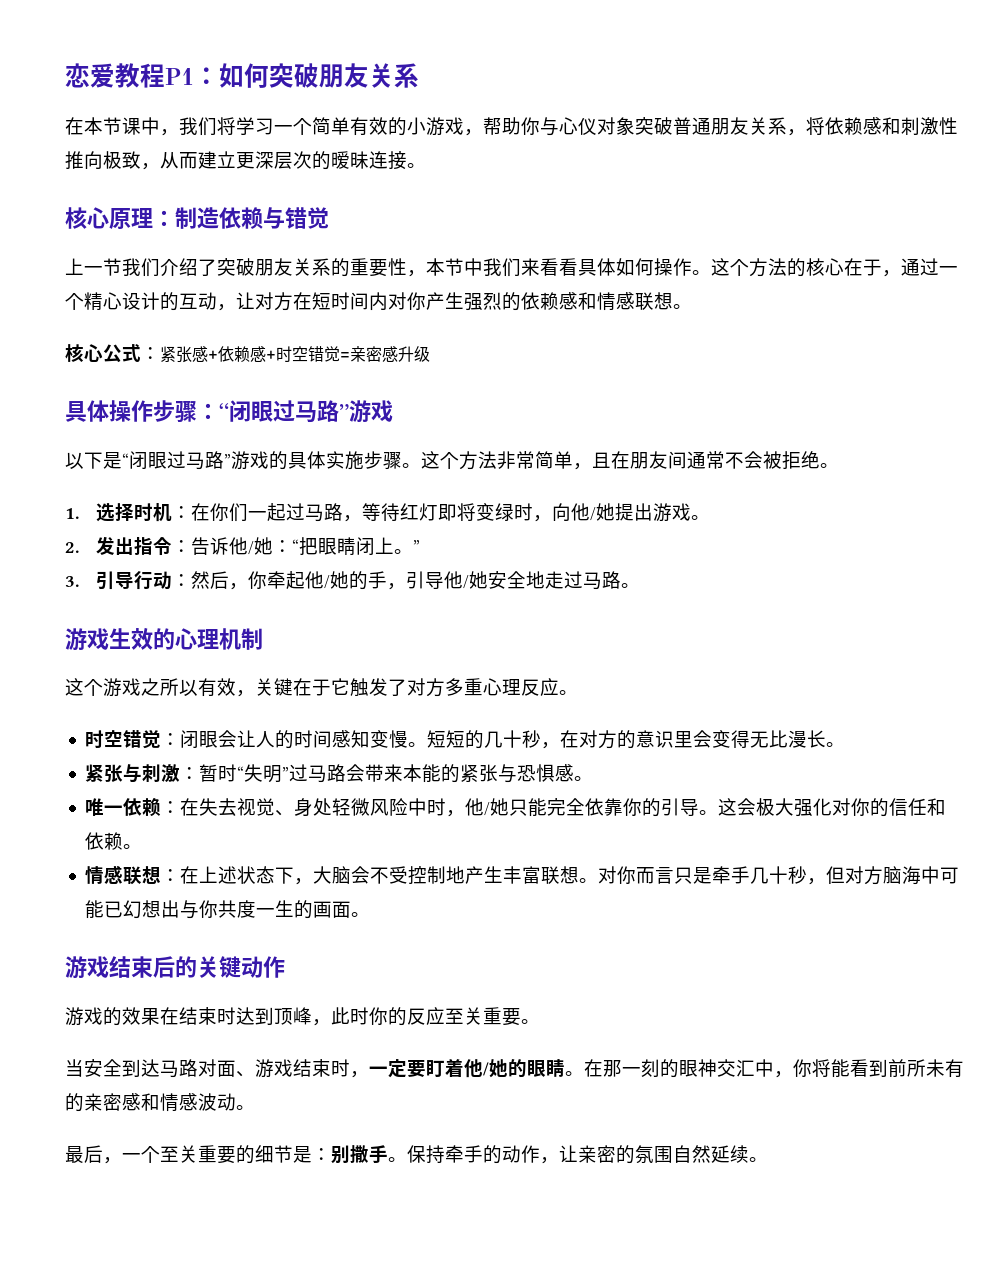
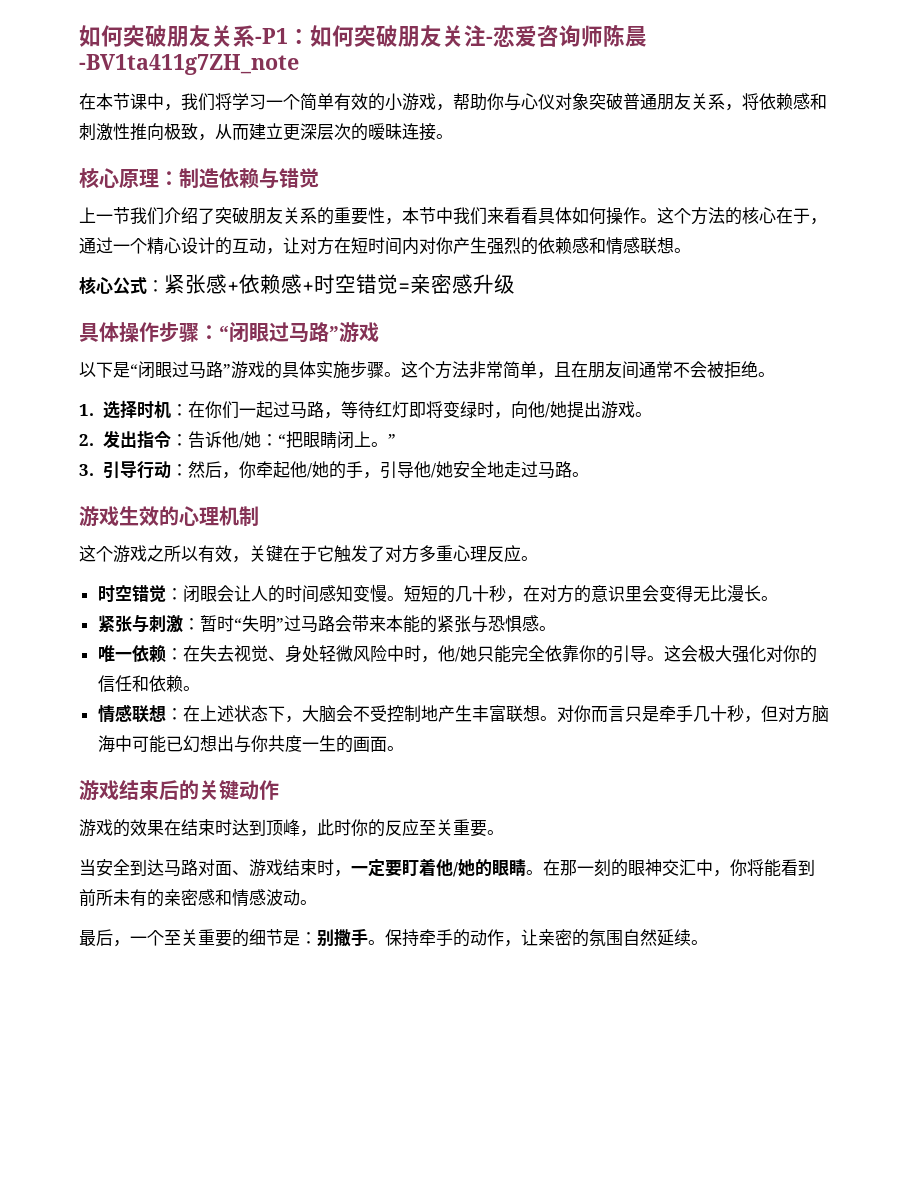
[65,63,419,88] 恋爱教程P1：如何突破朋友关系 -> [79,24,647,47] [79,54,299,75] 如何突破朋友关系-P1：如何突破朋友关注-恋爱咨询师陈晨-BV1ta411g7ZH_note

